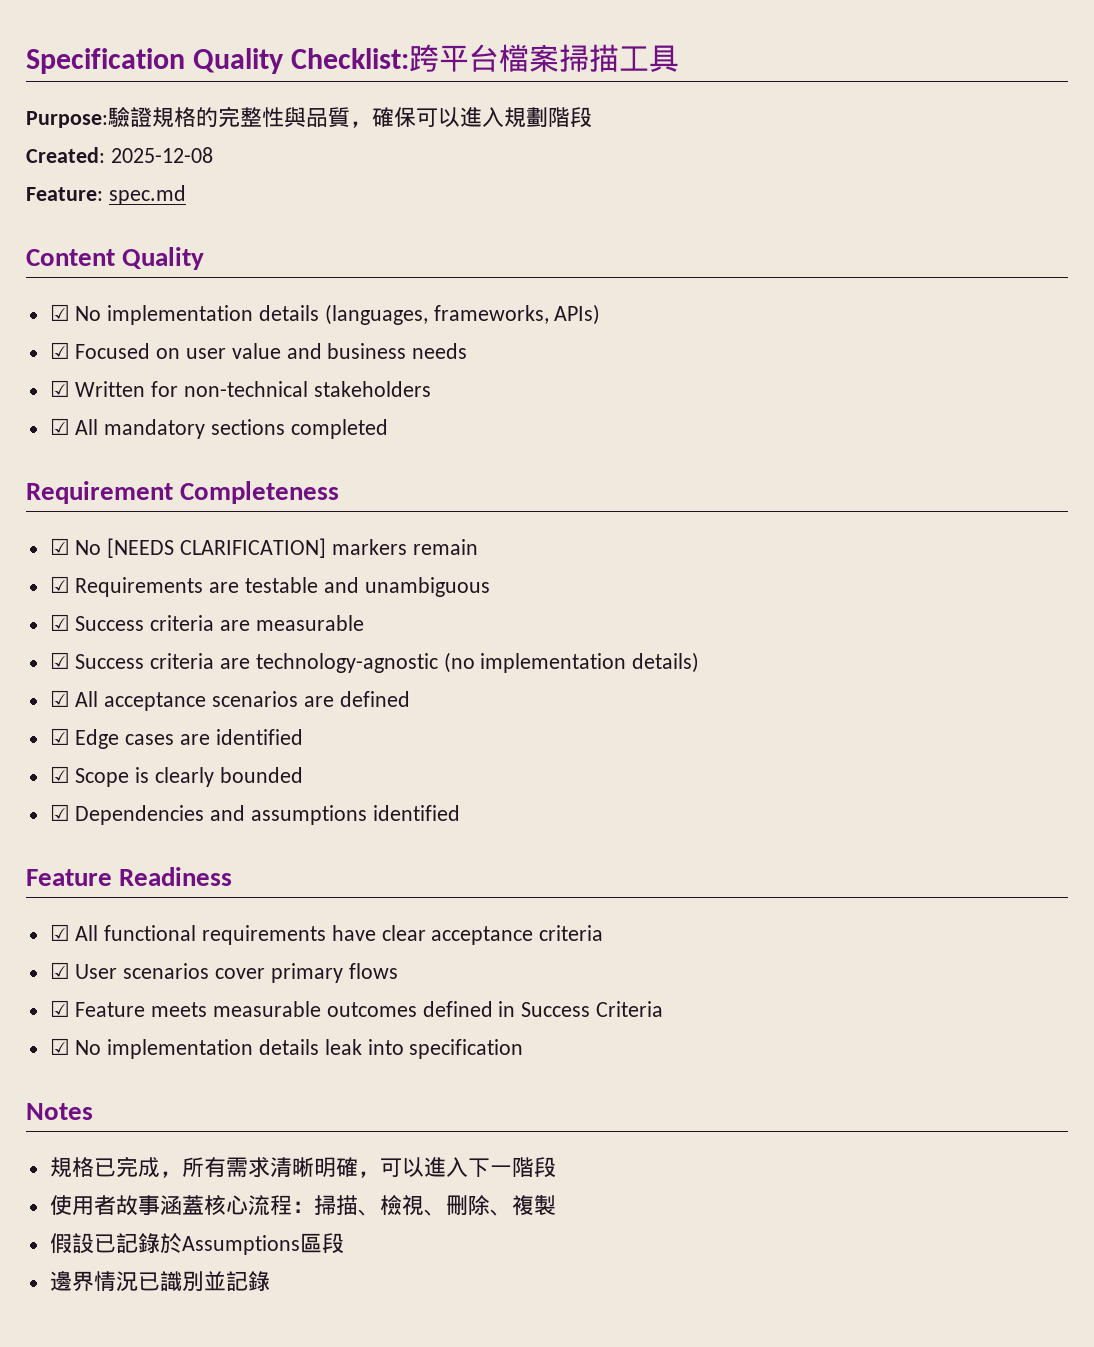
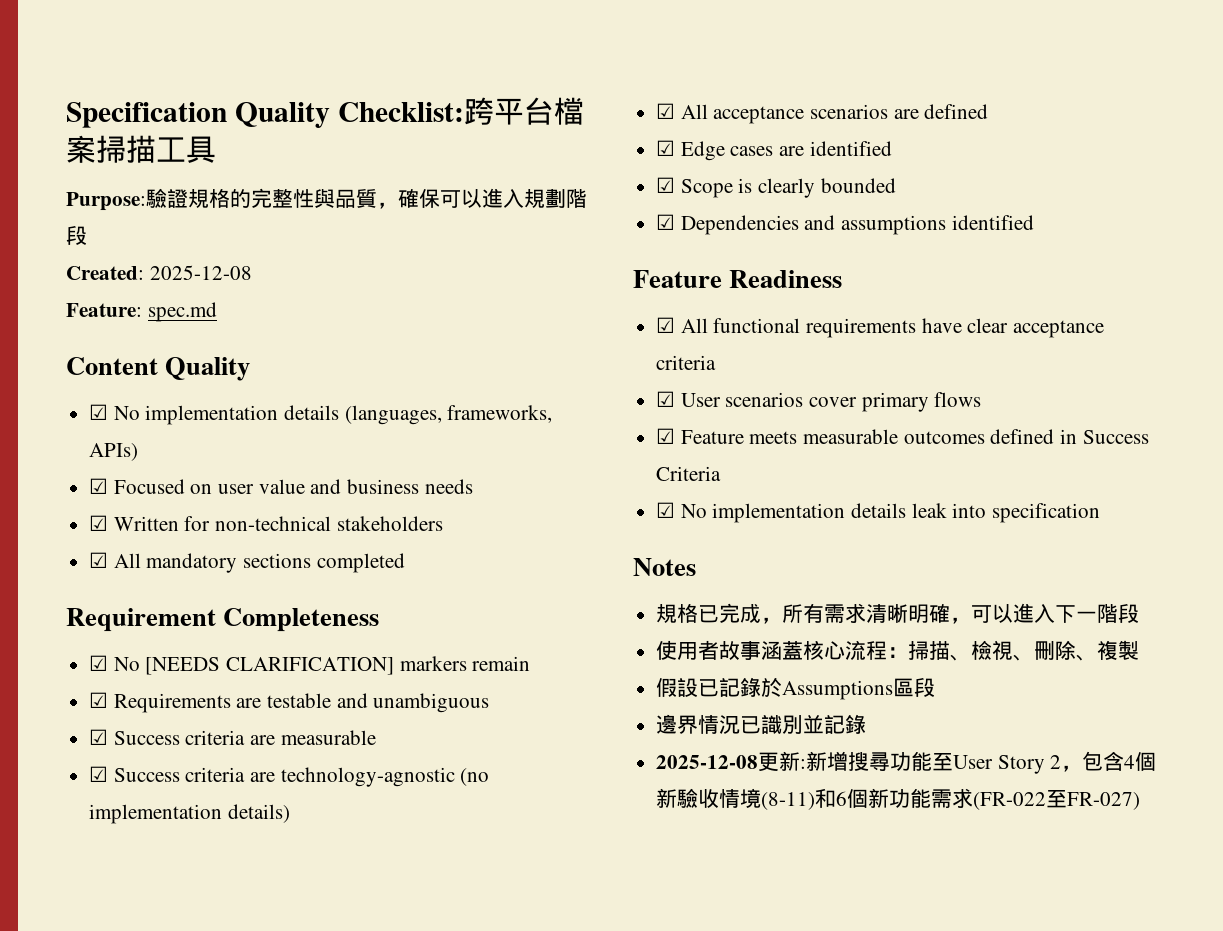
(270, 1281) none -> [656,751,1157,774] [656,788,1141,810] // 2025-12-08更新:新增搜尋功能至User Story 2，包含4個新驗收情境(8-11)和6個新功能需求(FR-022至FR-027)

